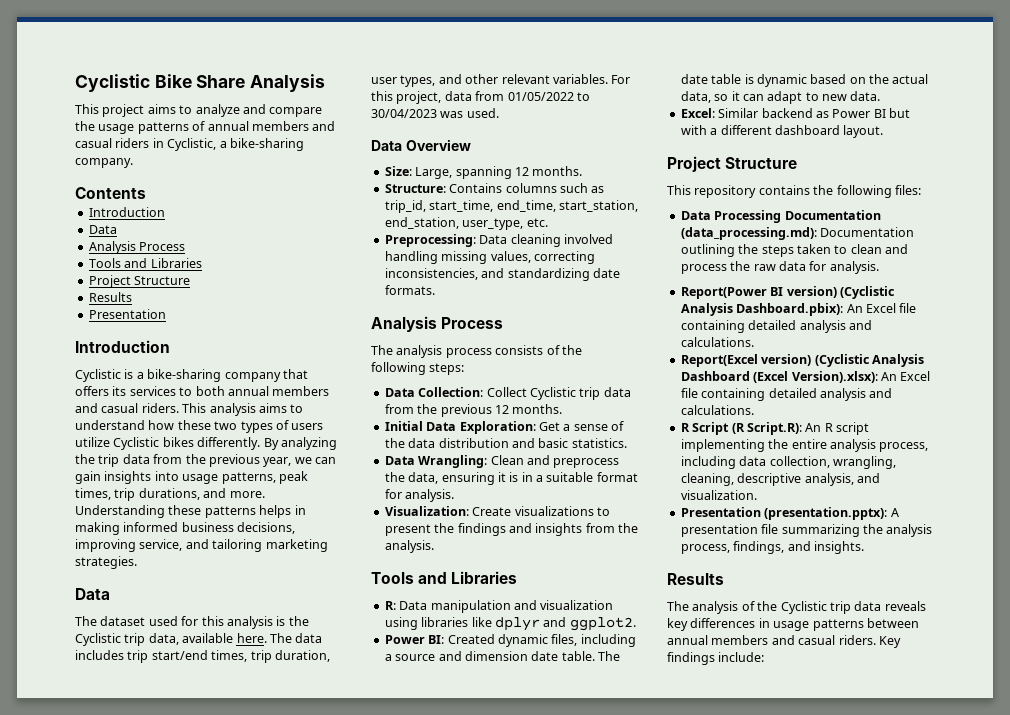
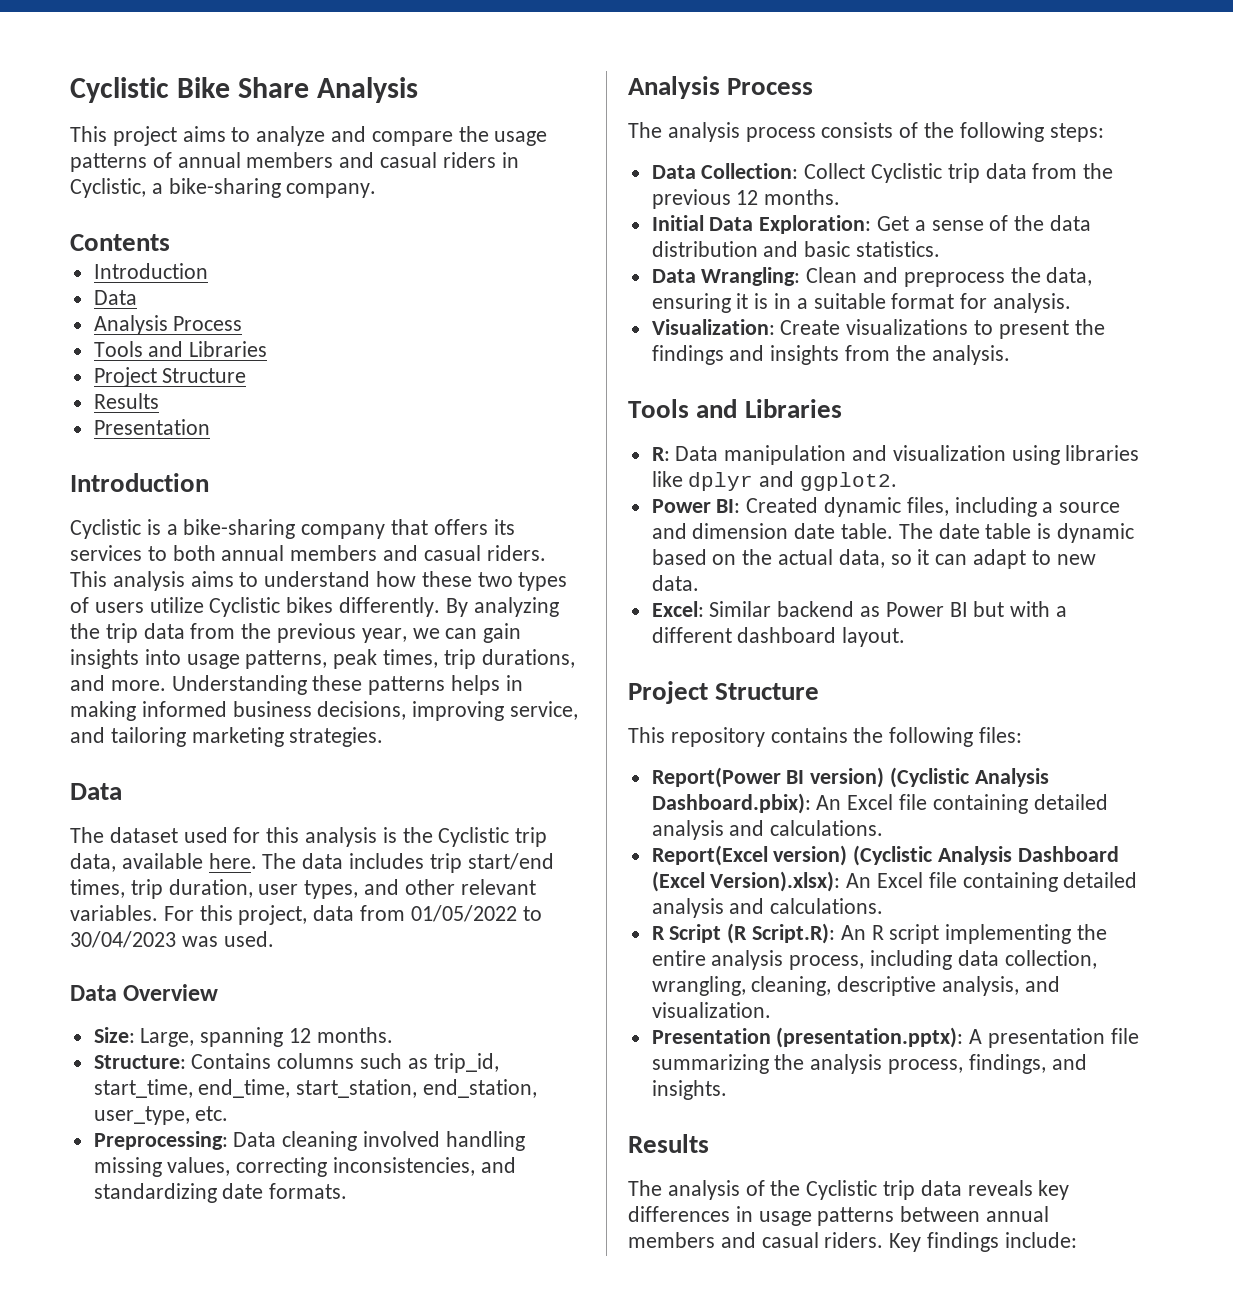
[680,210,881,223] [680,227,915,240] [680,244,908,257] [680,261,879,274] // Data Processing Documentation (data_processing.md): Documentation outlining the steps taken to clean and process the raw data for analysis. -> (1023, 735) none

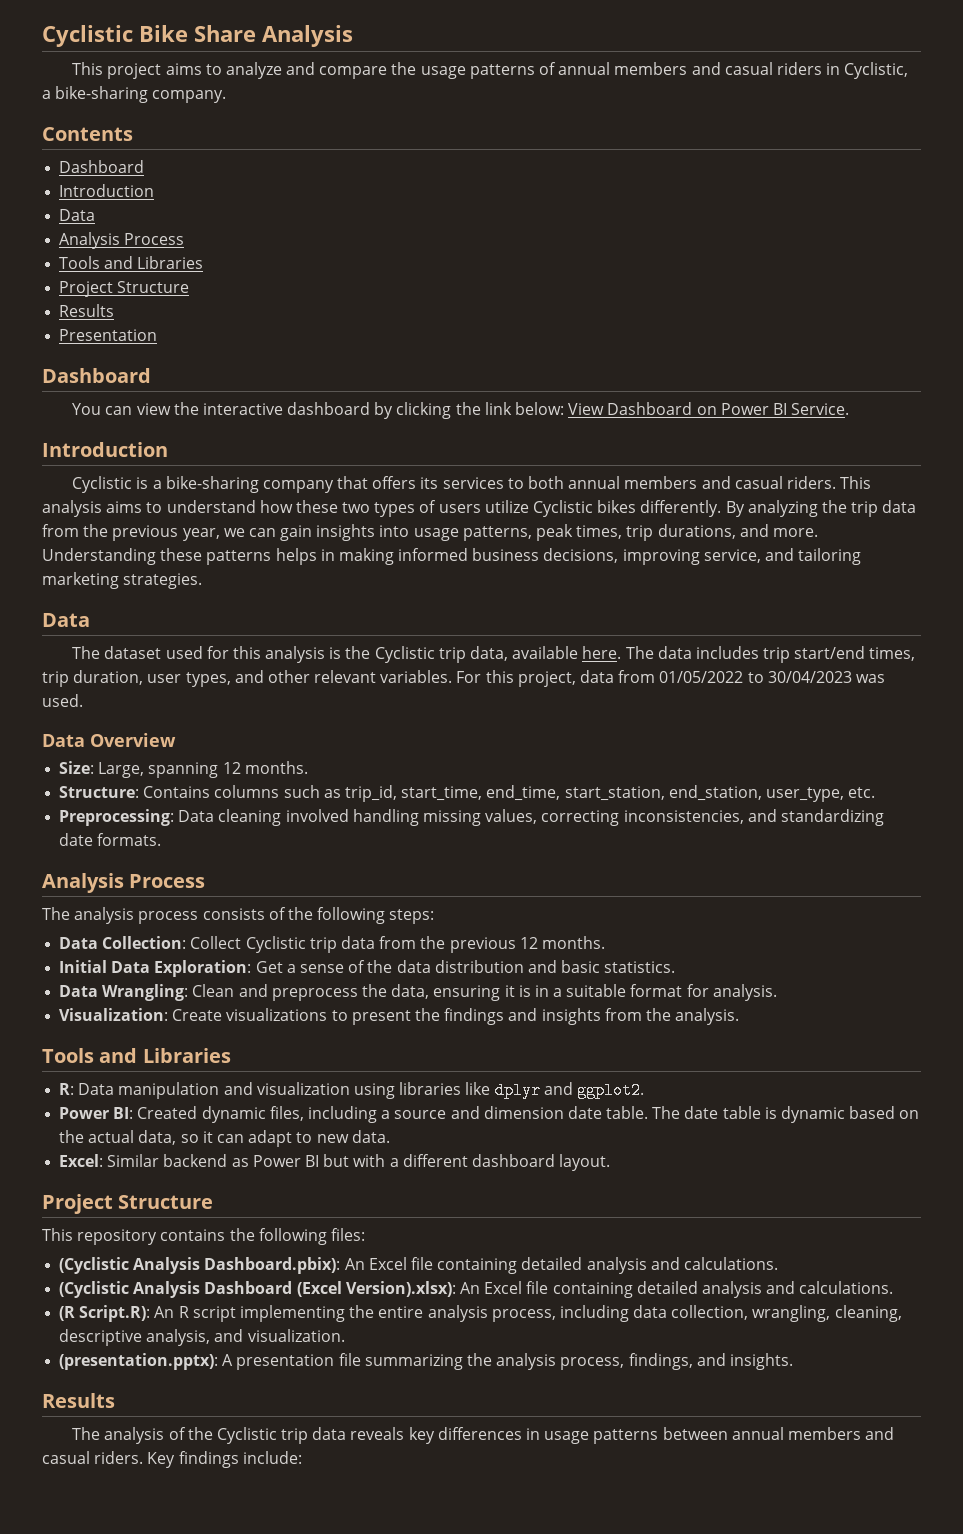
(170, 242) none -> [59,160,145,173] // Dashboard
(210, 427) none -> [42,368,151,383] [72,402,850,419] // Dashboard // You can view the interactive dashboard by clicking the link below: View Dashboard on Power BI Service.
[651,767,885,788] Report(Power BI version) -> (365, 1234) none
[651,845,848,866] Report(Excel version) -> (778, 1263) none
[651,924,722,943] R Script -> (894, 1287) none
[651,1028,771,1044] Presentation -> (345, 1335) none

